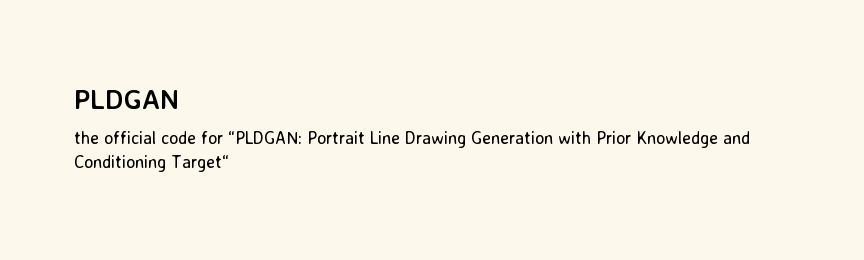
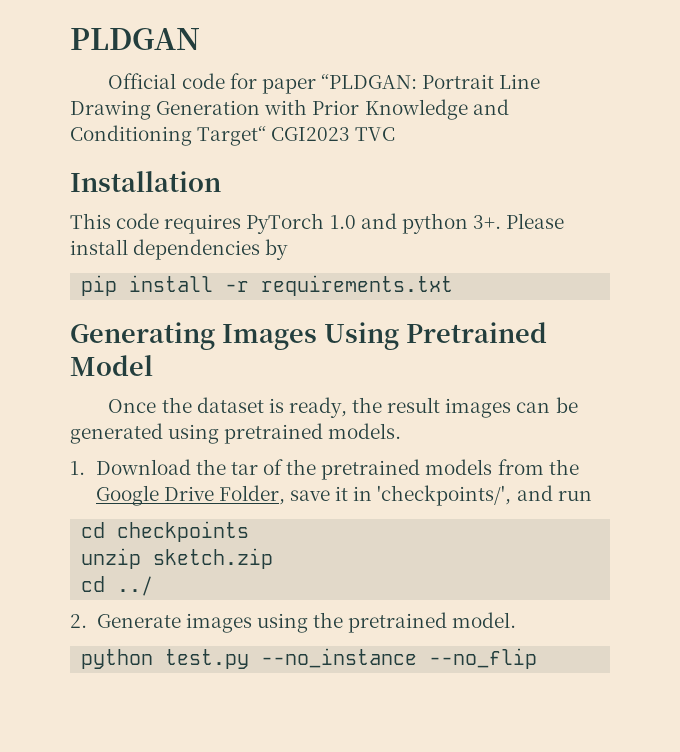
[74,131,156,144] the official -> [108,73,177,89] Official
(223, 137) none -> [261,78,316,94] paper
(229, 163) none -> [271,127,396,141] [70,171,221,192] [70,213,565,234] [70,239,289,260] [81,275,454,296] [70,322,547,350] [70,355,153,376] [108,397,578,418] [70,423,402,444] [70,459,579,480] [95,485,592,506] [81,521,250,542] [81,548,274,569] [81,576,154,596] [70,612,517,633] [81,648,538,669] CGI2023 TVC // Installation // This code requires PyTorch 1.0 and python 3+. Please install dependencies by // pip install -r requirements.txt // Generating Images Using Pretrained Model // Once the dataset is ready, the result images can be generated using pretrained models. // 1. Download the tar of the pretrained models from the Google Drive Folder, save it in 'checkpoints/', and run // cd checkpoints // unzip sketch.zip // cd ../ // 2. Generate images using the pretrained model. // python test.py --no_instance --no_flip

